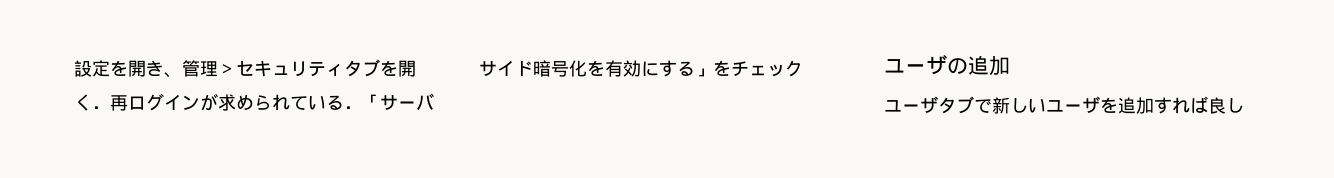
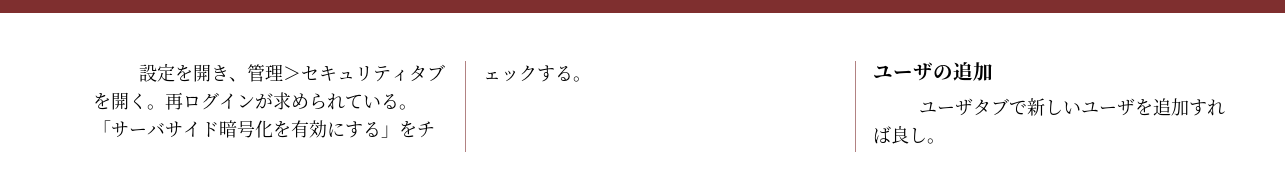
[92,106,110,109] ． -> [147,104,165,110] 。
[344,106,362,109] ． -> [399,104,417,110] 。
(803, 68) none -> [537,65,591,82] する。
(1244, 105) none -> [927,138,945,144] 。

